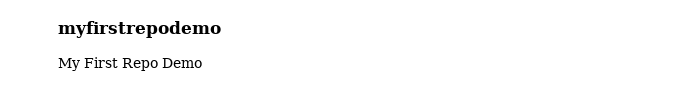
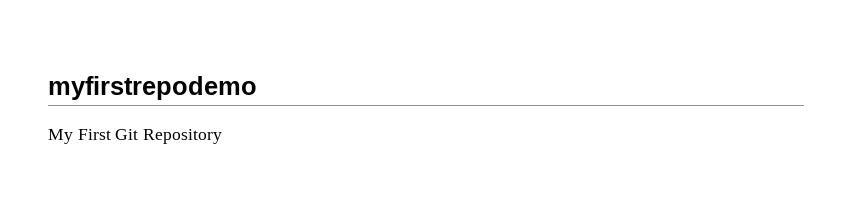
[122,58,202,71] Repo Demo -> [115,129,223,144] Git Repository

